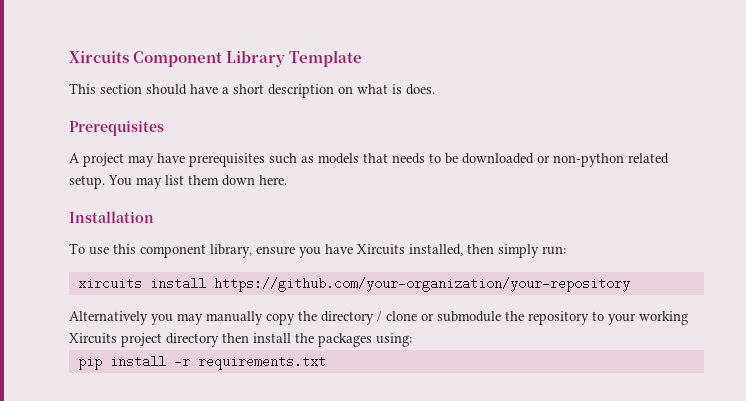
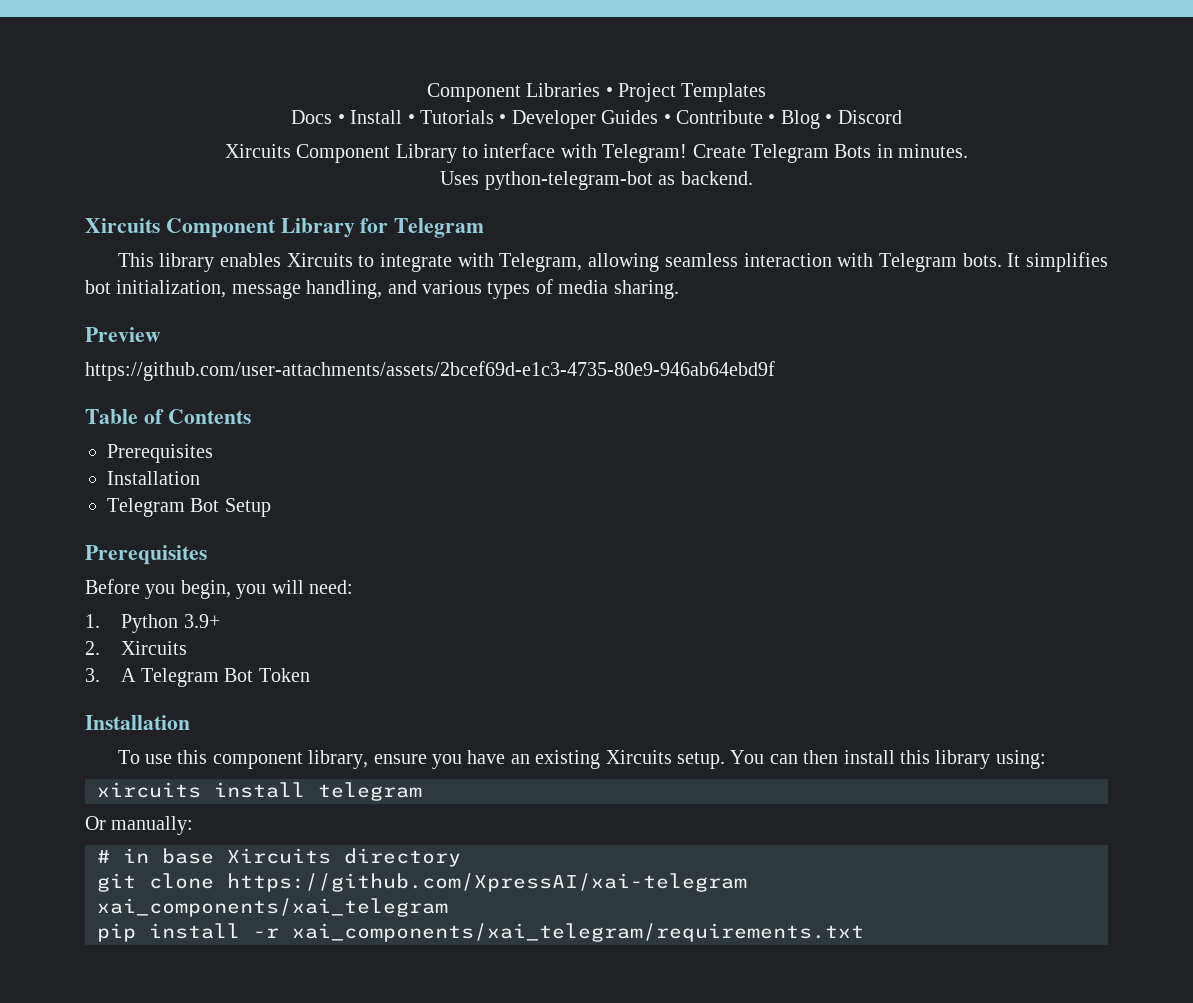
[69,50,363,67] [69,83,435,98] [69,120,164,136] [69,153,669,167] [69,175,287,189] Xircuits Component Library Template // This section should have a short description on what is does. // Prerequisites // A project may have prerequisites such as models that needs to be downloaded or non-python related setup. You may list them down here. -> [426,83,767,102] [291,110,902,129] [224,143,969,163] [440,171,753,190] [85,218,485,238] [117,252,1108,272] [85,279,679,299] [85,327,161,342] [85,361,775,381] [85,409,251,424] [107,444,213,463] [107,471,200,485] [107,498,271,517] [85,545,207,565] [85,579,353,599] [85,614,220,633] [85,641,188,655] [85,668,310,687] Component Libraries • Project Templates // Docs • Install • Tutorials • Developer Guides • Contribute • Blog • Discord // Xircuits Component Library to interface with Telegram! Create Telegram Bots in minutes. // Uses python-telegram-bot as backend. // Xircuits Component Library for Telegram // This library enables Xircuits to integrate with Telegram, allowing seamless interaction with Telegram bots. It simplifies bot initialization, message handling, and various types of media sharing. // Preview // https://github.com/user-attachments/assets/2bcef69d-e1c3-4735-80e9-946ab64ebd9f // Table of Contents // Prerequisites // Installation // Telegram Bot Setup // Prerequisites // Before you begin, you will need: // 1. Python 3.9+ // 2. Xircuits // 3. A Telegram Bot Token
[357,244,566,258] [77,277,630,292] [69,311,688,325] [69,333,412,347] Xircuits installed, then simply run: // xircuits install https://github.com/your-organization/your-repository // Alternatively you may manually copy the directory / clone or submodule the repository to your working Xircuits project directory then install the packages using: -> [510,750,1046,769] [97,782,422,801] [85,816,194,835] [97,848,461,867] [97,873,747,892] [97,898,448,917] an existing Xircuits setup. You can then install this library using: // xircuits install telegram // Or manually: // # in base Xircuits directory // git clone https://github.com/XpressAI/xai-telegram xai_components/xai_telegram
[197,355,326,370] requirements.txt -> [292,923,864,942] xai_components/xai_telegram/requirements.txt

